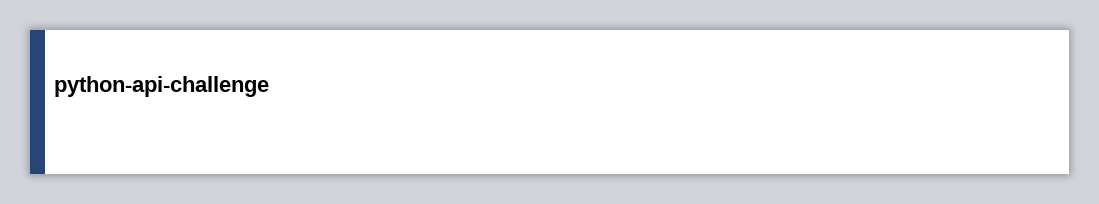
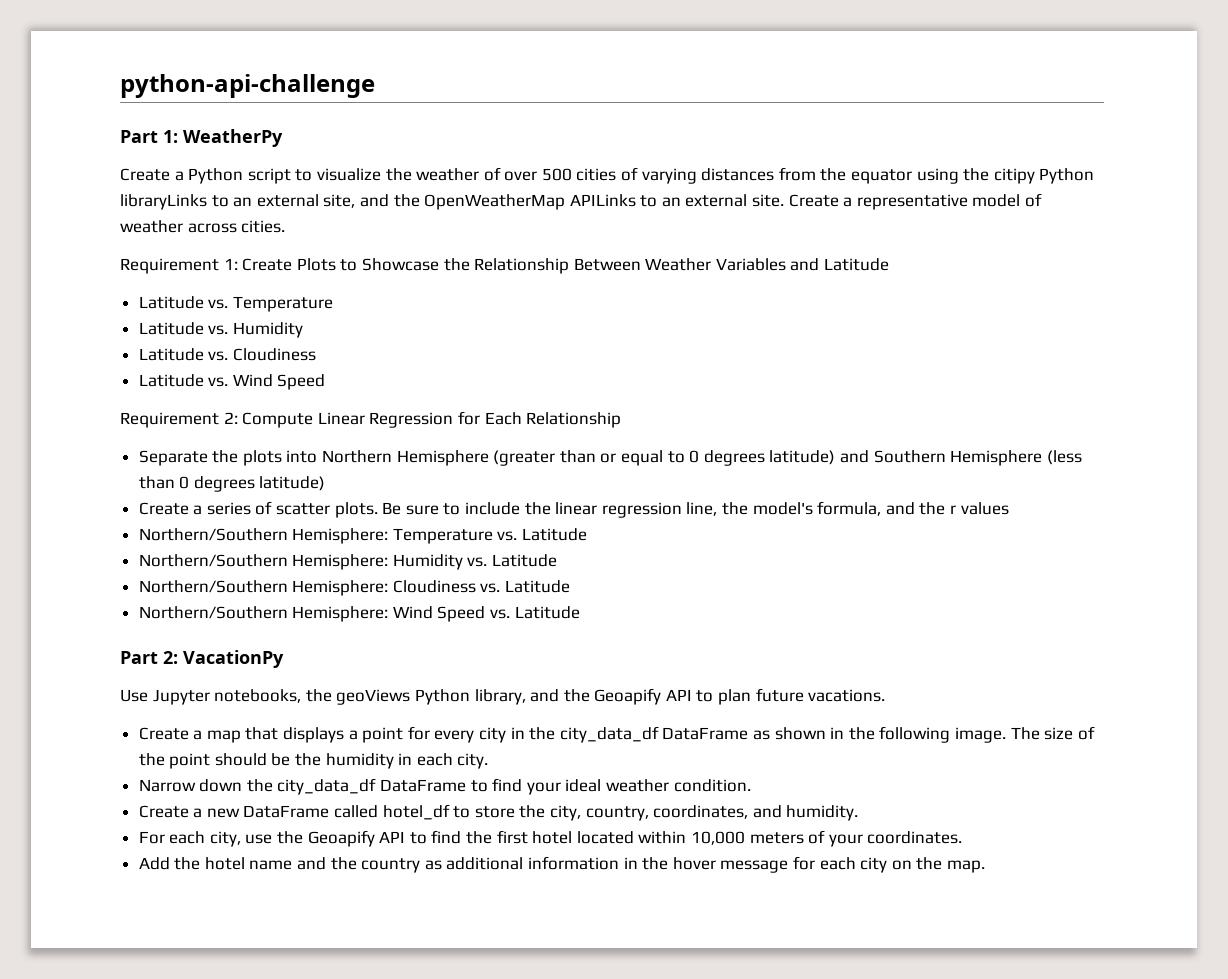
(269, 86) none -> [120,129,283,147] [120,167,1095,184] [120,193,1043,210] [120,220,286,233] [120,258,890,274] [138,296,333,312] [138,322,303,338] [138,348,316,361] [138,374,326,390] [120,411,622,428] [138,450,1082,466] [138,476,326,492] [138,501,1009,518] [138,528,588,544] [138,554,558,570] [138,580,571,596] [138,606,580,622] [120,650,284,668] [120,688,886,705] [138,726,1095,743] [138,753,489,769] [138,778,751,795] [138,804,859,821] [138,830,963,847] [138,856,985,873] // Part 1: WeatherPy // Create a Python script to visualize the weather of over 500 cities of varying distances from the equator using the citipy Python libraryLinks to an external site, and the OpenWeatherMap APILinks to an external site. Create a representative model of weather across cities. // Requirement 1: Create Plots to Showcase the Relationship Between Weather Variables and Latitude // Latitude vs. Temperature // Latitude vs. Humidity // Latitude vs. Cloudiness // Latitude vs. Wind Speed // Requirement 2: Compute Linear Regression for Each Relationship // Separate the plots into Northern Hemisphere (greater than or equal to 0 degrees latitude) and Southern Hemisphere (less than 0 degrees latitude) // Create a series of scatter plots. Be sure to include the linear regression line, the model's formula, and the r values // Northern/Southern Hemisphere: Temperature vs. Latitude // Northern/Southern Hemisphere: Humidity vs. Latitude // Northern/Southern Hemisphere: Cloudiness vs. Latitude // Northern/Southern Hemisphere: Wind Speed vs. Latitude // Part 2: VacationPy // Use Jupyter notebooks, the geoViews Python library, and the Geoapify API to plan future vacations. // Create a map that displays a point for every city in the city_data_df DataFrame as shown in the following image. The size of the point should be the humidity in each city. // Narrow down the city_data_df DataFrame to find your ideal weather condition. // Create a new DataFrame called hotel_df to store the city, country, coordinates, and humidity. // For each city, use the Geoapify API to find the first hotel located within 10,000 meters of your coordinates. // Add the hotel name and the country as additional information in the hover message for each city on the map.

